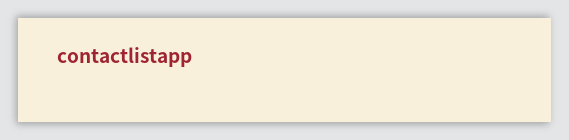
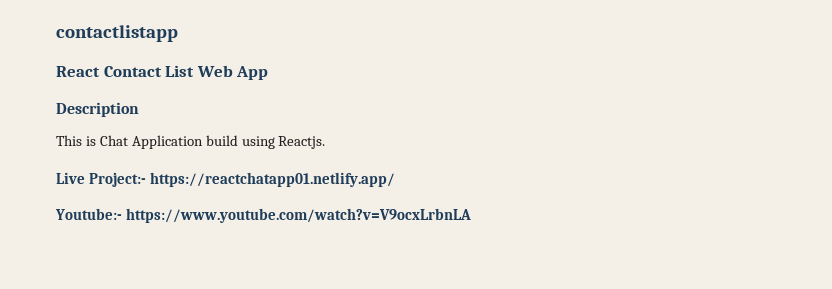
(192, 57) none -> [56,65,269,80] [56,102,139,117] [56,135,326,149] [56,172,395,187] [55,208,471,223] // React Contact List Web App // Description // This is Chat Application build using Reactjs. // Live Project:- https://reactchatapp01.netlify.app/ // Youtube:- https://www.youtube.com/watch?v=V9ocxLrbnLA

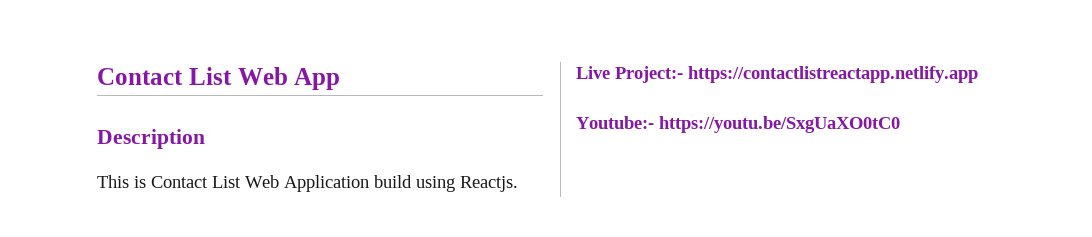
[56,25,178,42] [56,66,100,77] contactlistapp // React -> (97, 76) none
[99,135,128,146] Chat -> [151,175,279,188] Contact List Web
[149,172,395,187] https://reactchatapp01.netlify.app/ -> [688,66,978,83] https://contactlistreactapp.netlify.app
[125,208,471,223] https://www.youtube.com/watch?v=V9ocxLrbnLA -> [659,116,900,133] https://youtu.be/SxgUaXO0tC0

